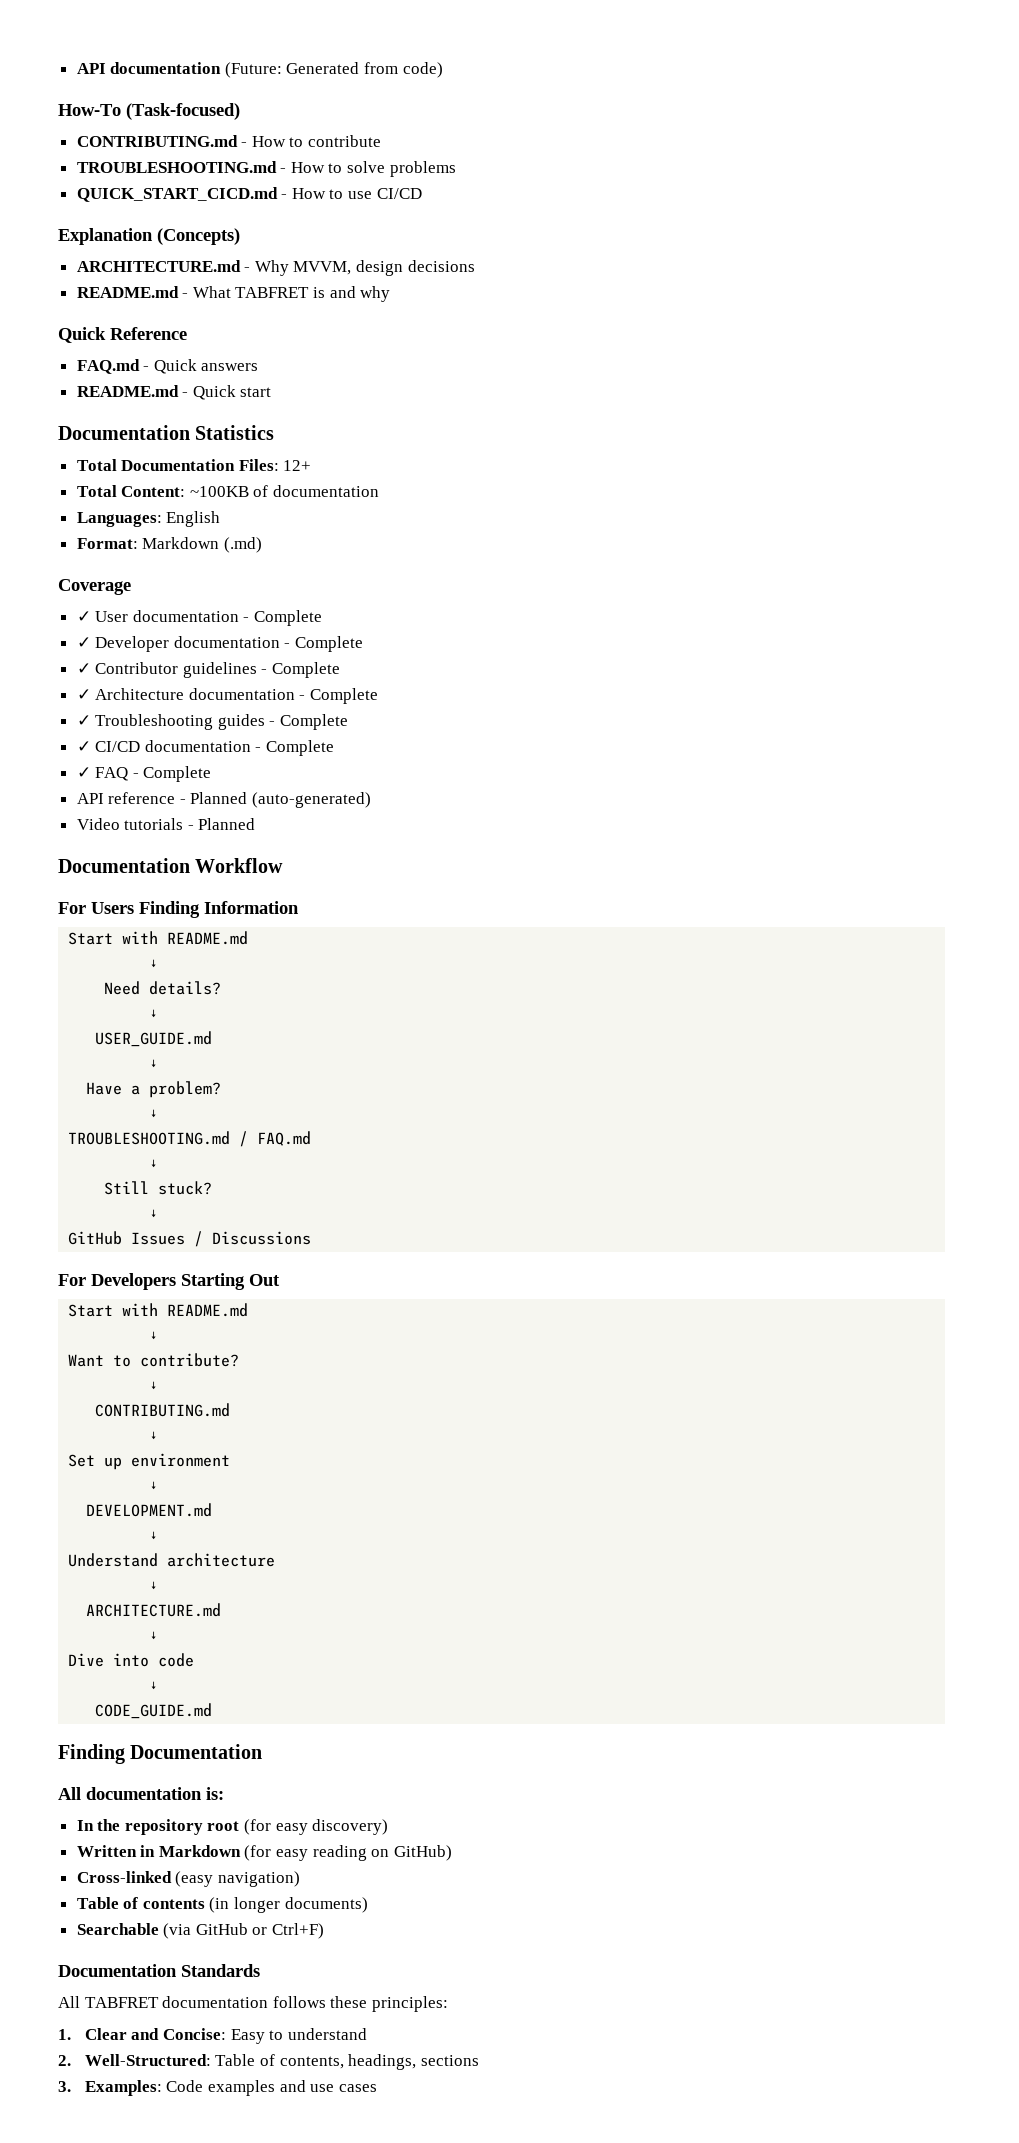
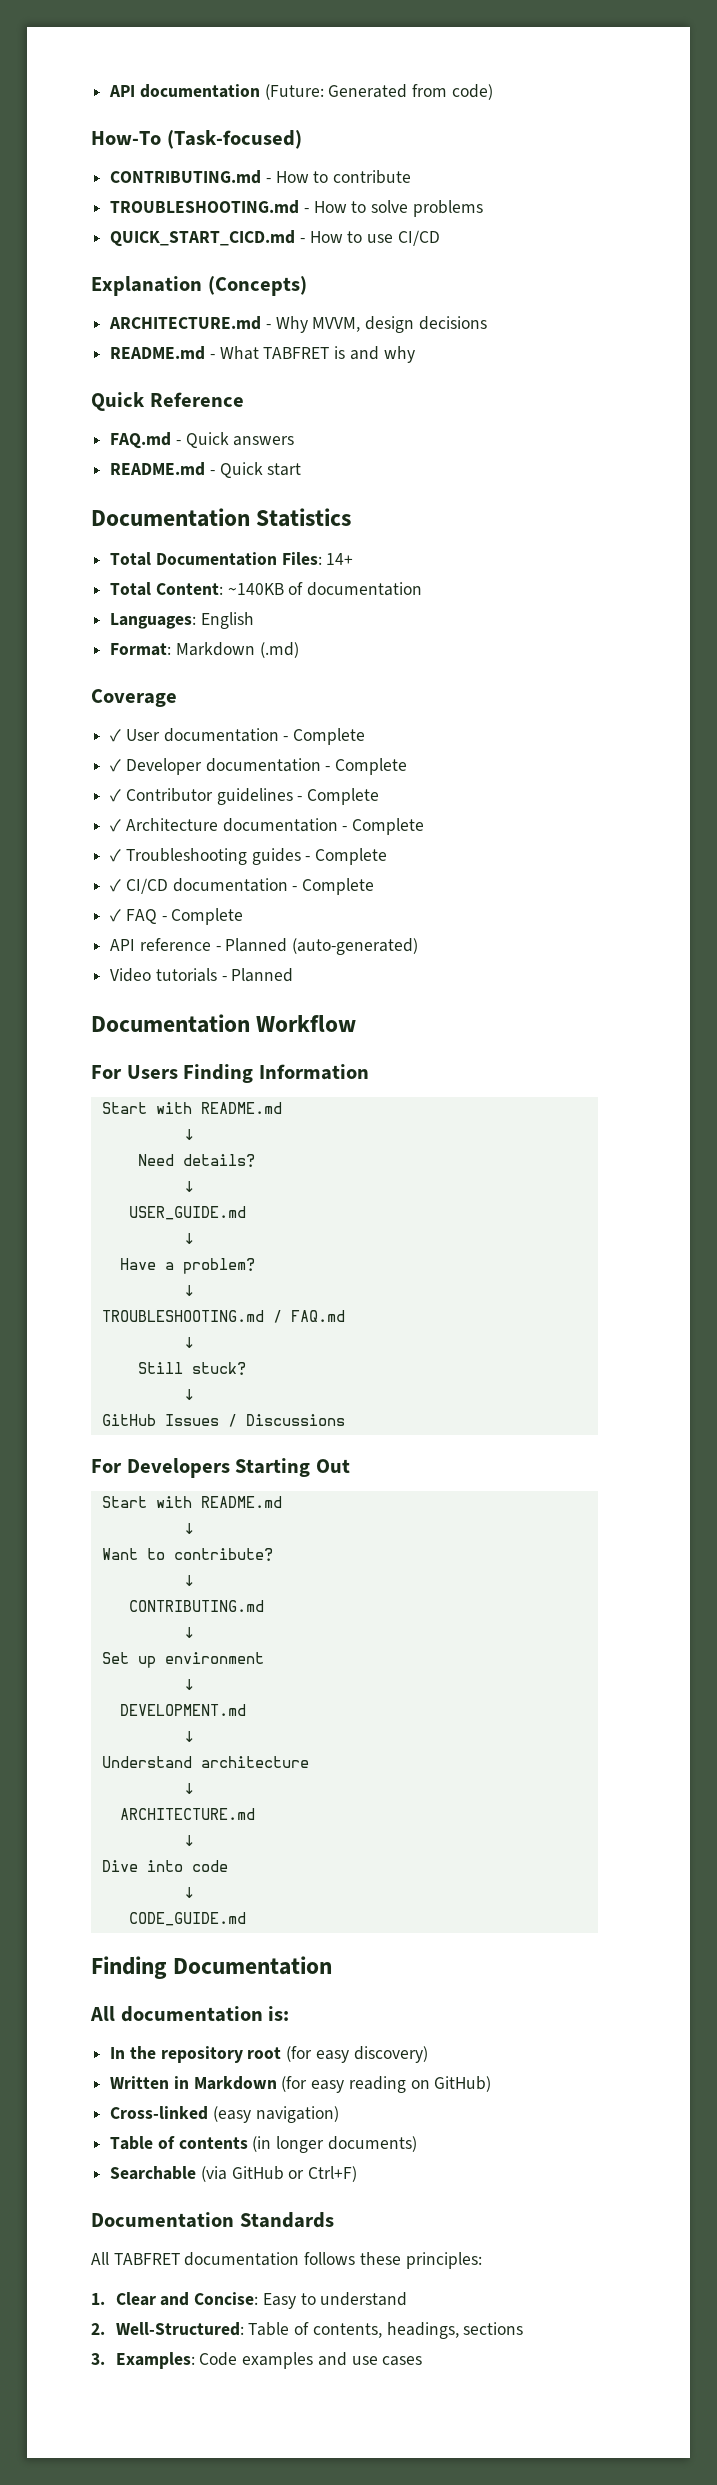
[283,460,312,471] 12+ -> [326,553,354,565] 14+
[189,486,249,497] ~100KB -> [227,583,284,595] ~140KB

